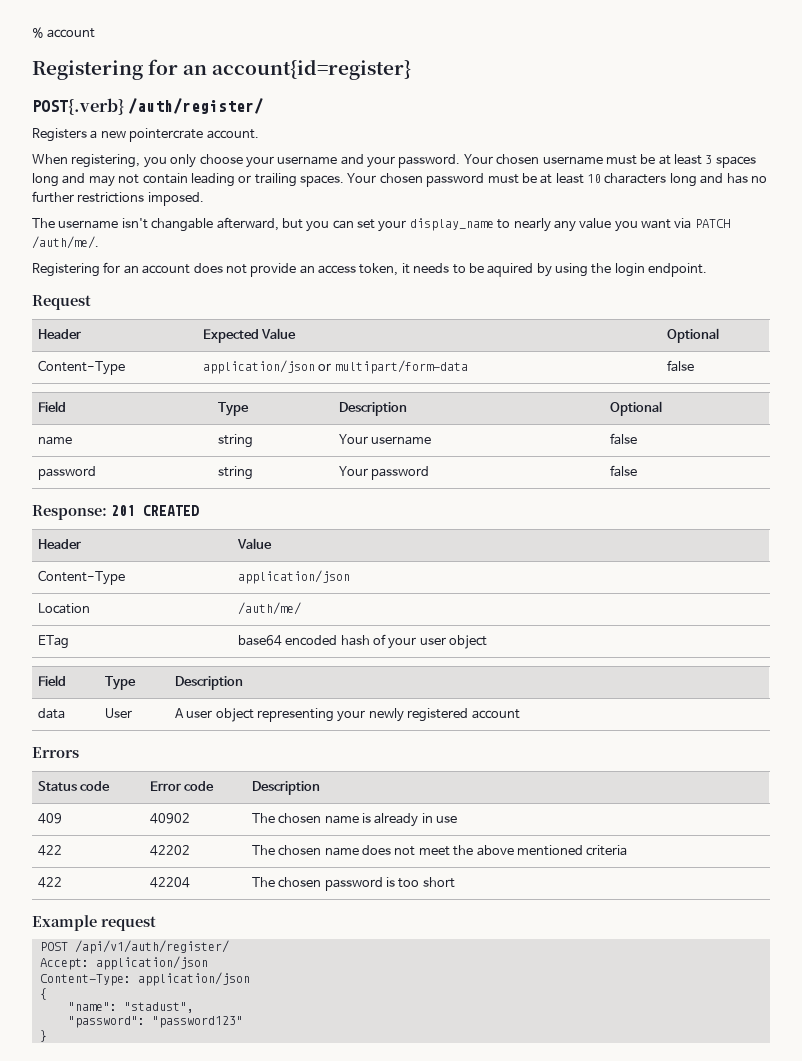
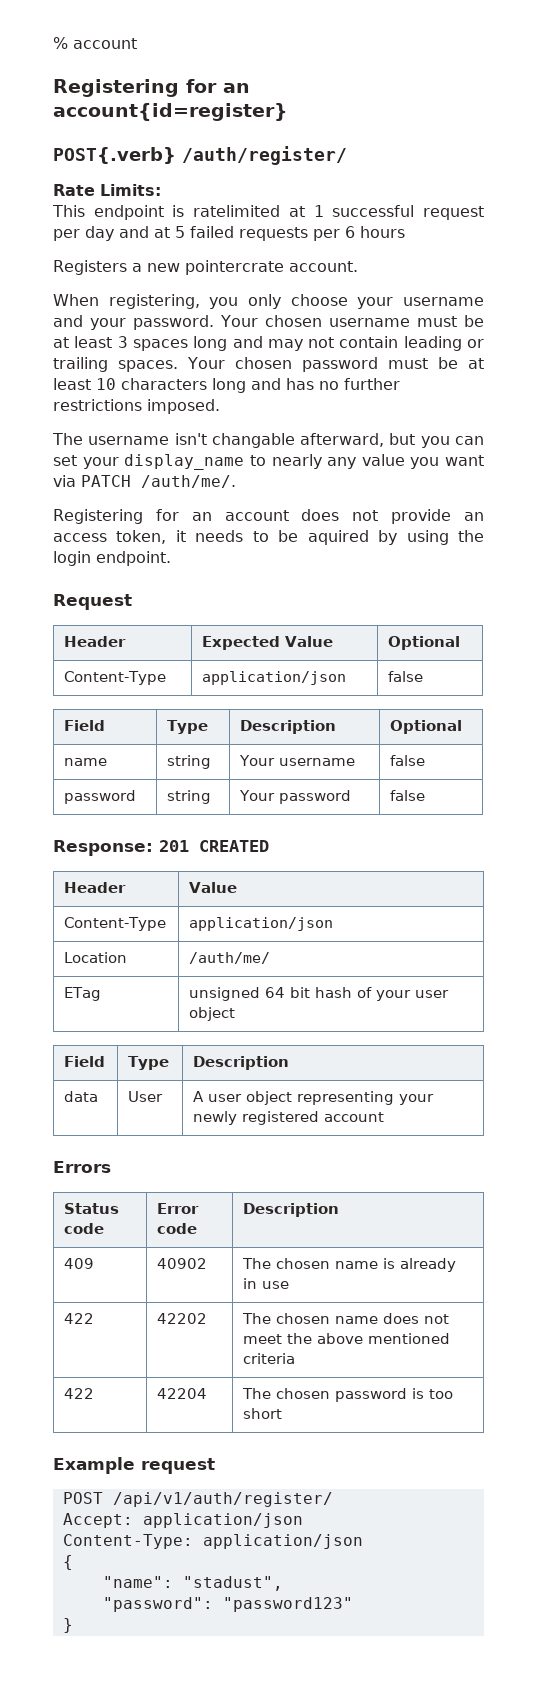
(264, 106) none -> [53,184,161,196] [52,205,485,220] [53,226,405,241] // Rate Limits: // This endpoint is ratelimited at 1 successful request per day and at 5 failed requests per 6 hours
[318,360,468,374] or multipart/form-data -> (347, 678) none
[237,635,338,646] base64 encoded -> [189,987,311,1001] unsigned 64 bit

